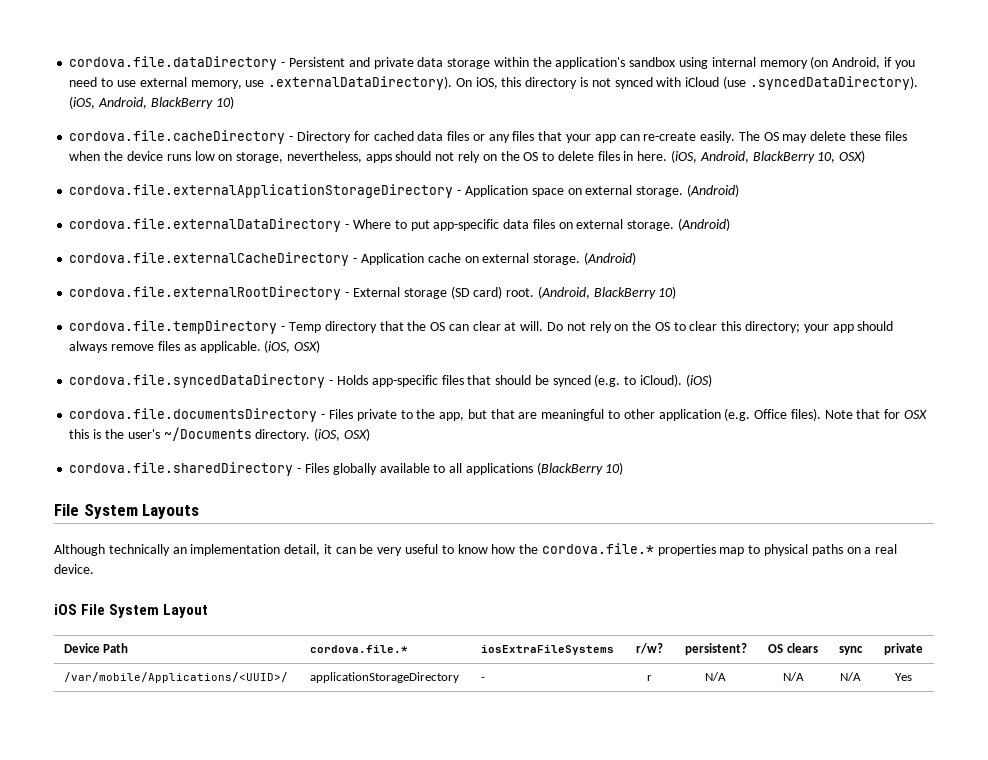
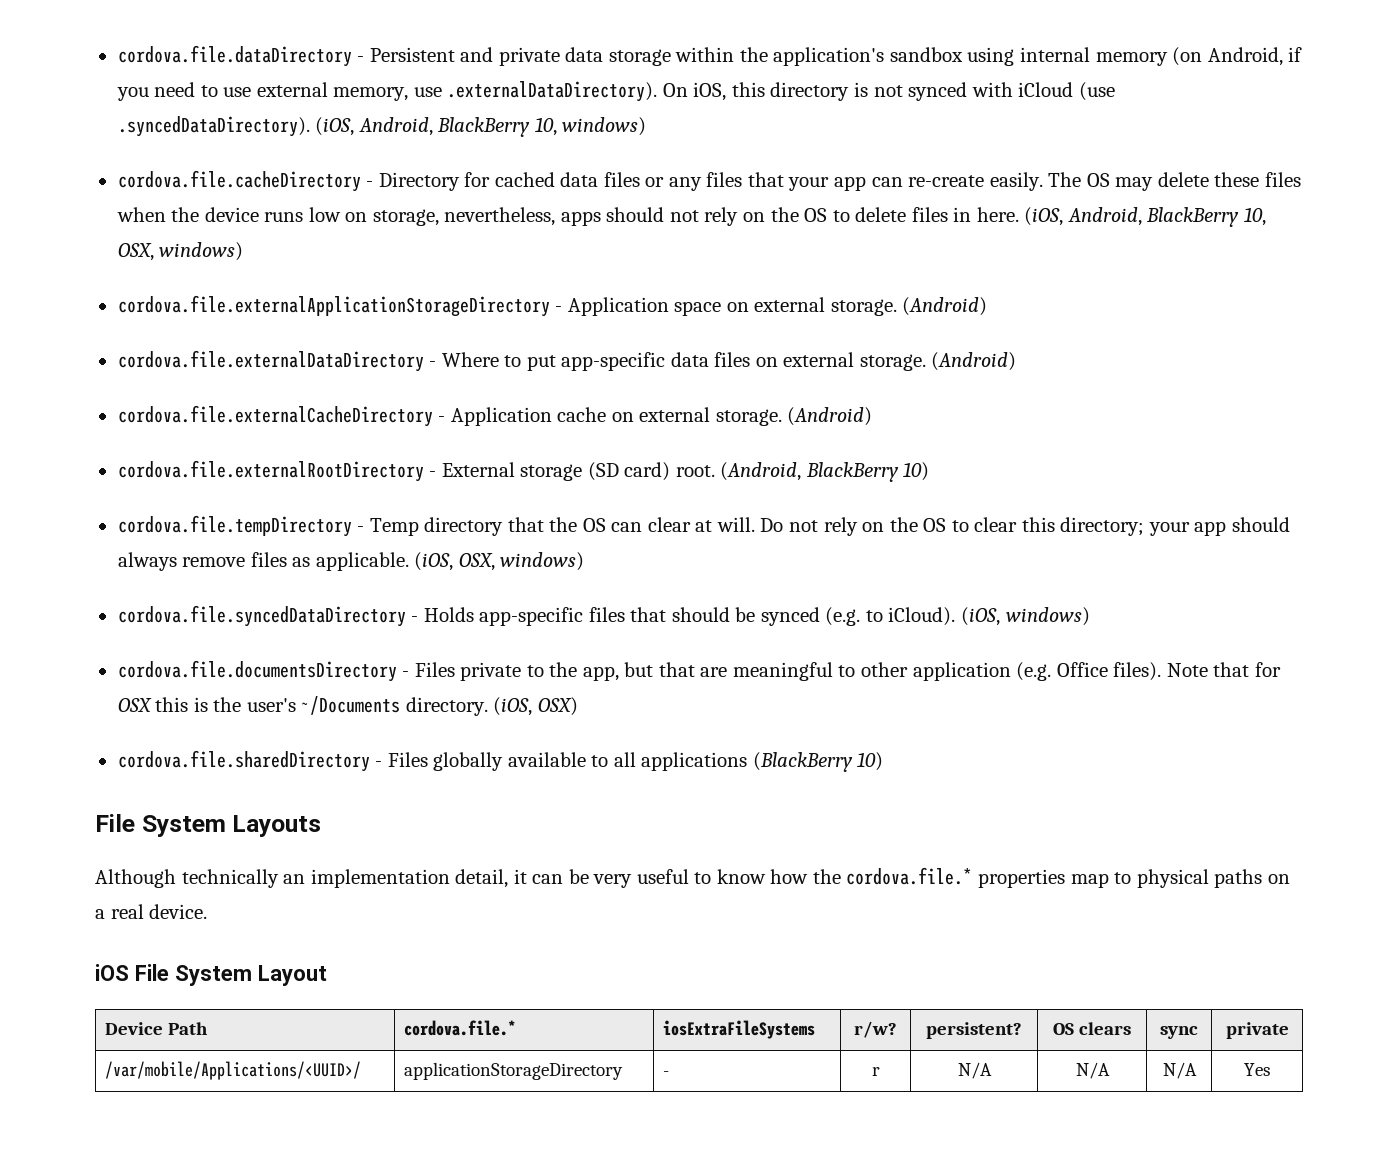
[215,96,234,109] 10) -> [534,117,647,136] 10, windows)
[839,150,866,163] OSX) -> [117,242,244,261] OSX, windows)
[294,340,321,353] OSX) -> [458,552,585,571] OSX, windows)
[685,374,712,387] (iOS) -> [960,607,1090,626] (iOS, windows)

